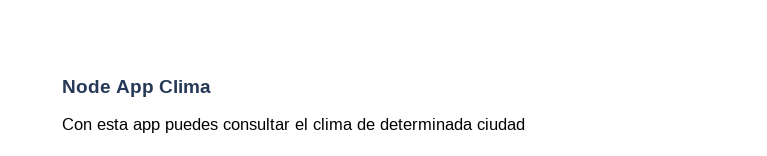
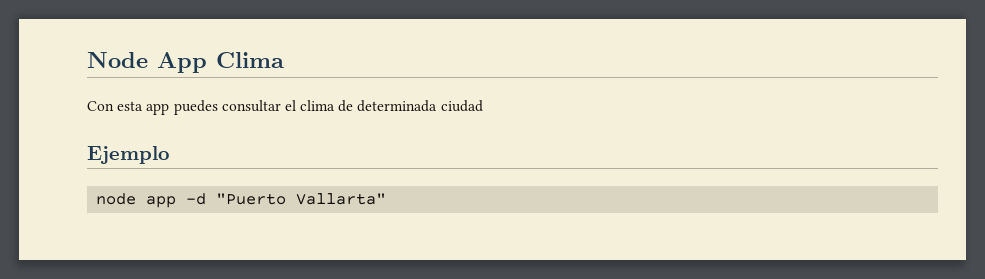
(525, 124) none -> [87,146,170,164] [96,193,387,208] // Ejemplo // node app -d "Puerto Vallarta"

